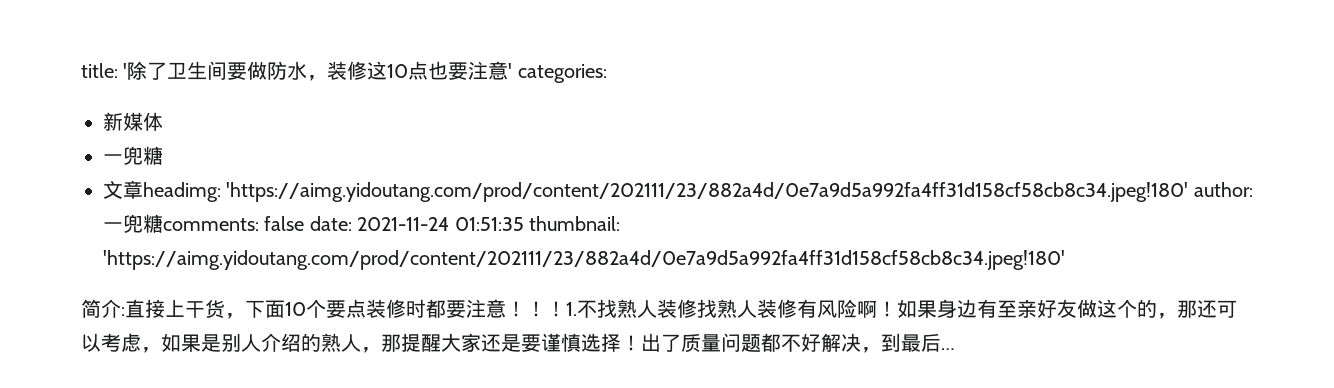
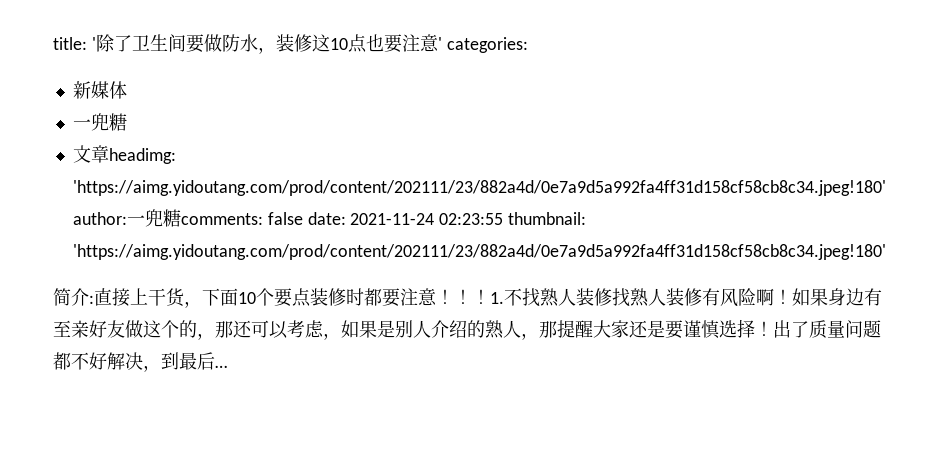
[454,217,524,231] 01:51:35 -> [439,213,504,225] 02:23:55

